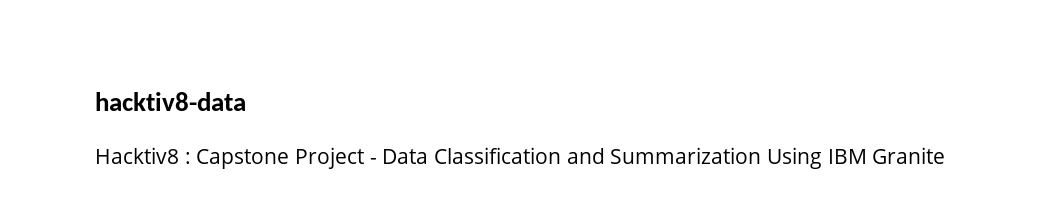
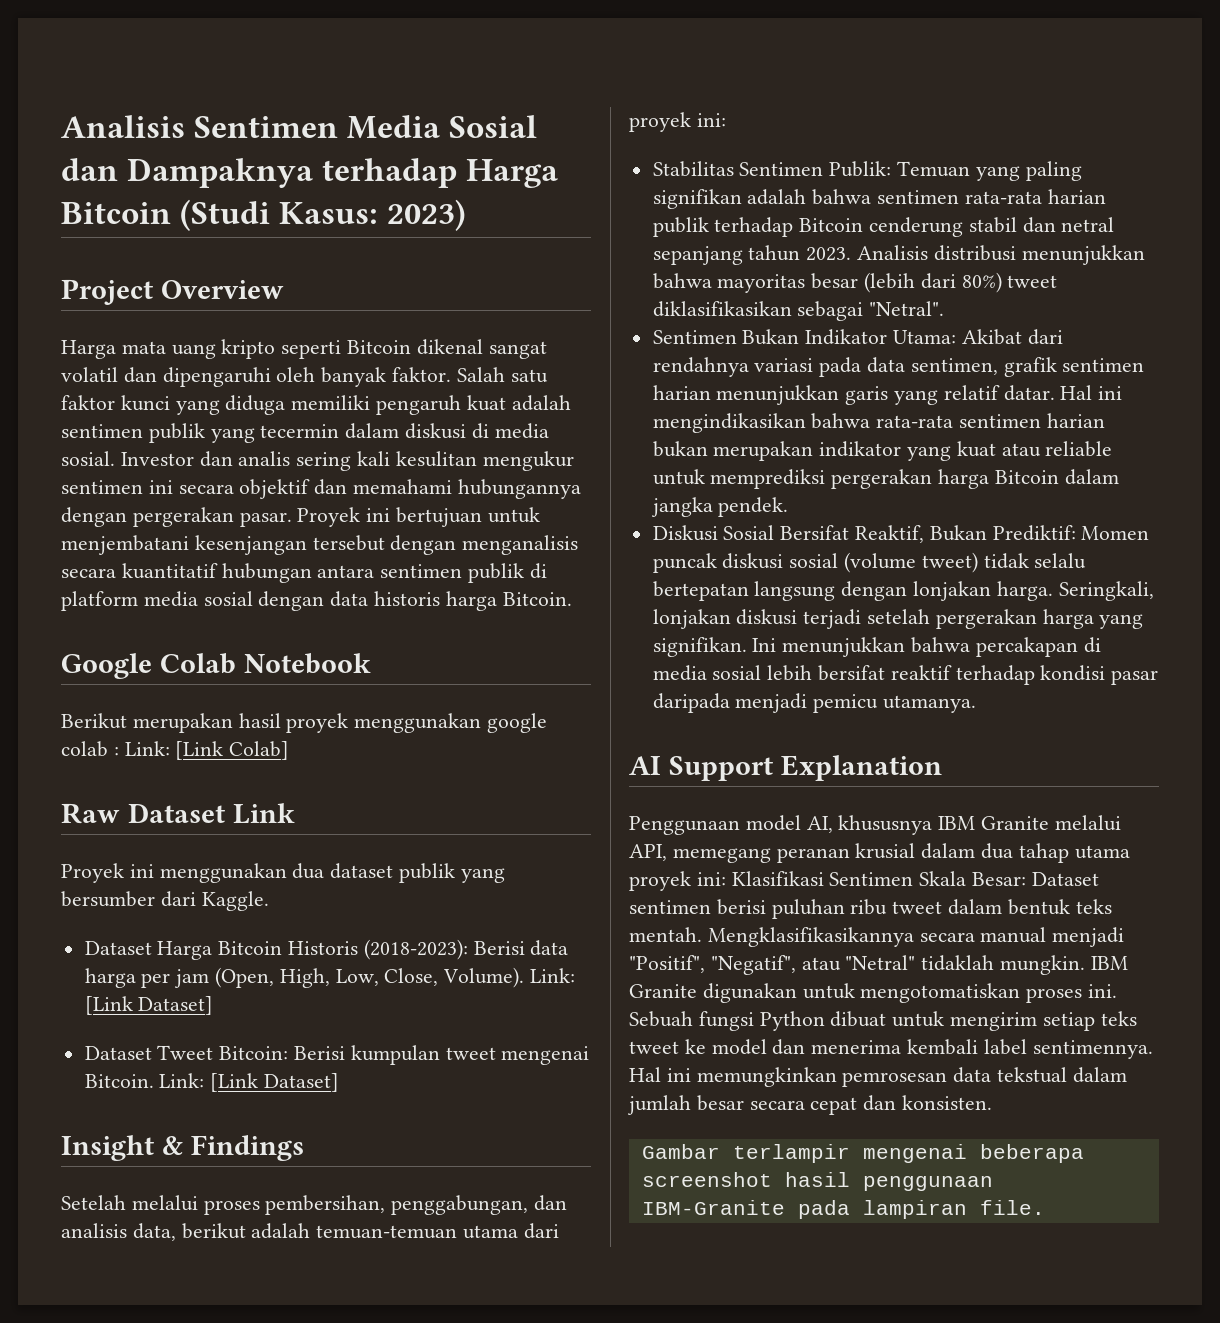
[95,92,246,111] [95,147,946,169] hacktiv8-data // Hacktiv8 : Capstone Project - Data Classification and Summarization Using IBM Granite -> [61,115,538,139] [61,158,559,188] [61,199,467,231] [61,279,284,305] [61,339,547,359] [61,367,548,387] [61,395,571,415] [61,423,549,443] [61,451,574,471] [61,479,581,499] [61,507,540,527] [61,535,579,555] [61,563,547,583] [61,591,572,611] [61,653,371,679] [61,713,548,733] [61,741,290,760] [61,803,295,824] [61,863,505,883] [61,891,269,911] [84,939,569,960] [84,967,576,988] [84,996,214,1015] [84,1045,590,1065] [84,1073,340,1092] [61,1135,304,1161] [61,1195,568,1215] [61,1223,559,1241] [629,112,726,132] [652,161,1082,181] [652,189,1106,209] [652,217,1115,237] [652,245,1145,265] [652,272,1058,293] [652,301,945,321] [652,329,1063,345] [652,357,1145,377] [652,385,1123,405] [652,413,1105,433] [652,441,1113,461] [652,469,1119,489] [650,497,789,517] [652,525,1150,543] [652,552,1087,573] [652,581,1154,601] [652,609,1144,629] [652,637,1101,657] [652,665,1159,685] [652,693,977,713] [629,755,942,781] [629,815,1121,835] [629,843,1130,863] [629,871,1099,891] [629,899,1112,919] [629,927,1125,947] [629,955,1128,975] [629,983,1118,1003] [629,1011,1137,1031] [629,1039,1153,1059] [629,1067,1127,1087] [627,1095,993,1115] [641,1144,1084,1163] [641,1172,993,1191] [641,1200,1045,1219] Analisis Sentimen Media Sosial dan Dampaknya terhadap Harga Bitcoin (Studi Kasus: 2023) // Project Overview // Harga mata uang kripto seperti Bitcoin dikenal sangat volatil dan dipengaruhi oleh banyak faktor. Salah satu faktor kunci yang diduga memiliki pengaruh kuat adalah sentimen publik yang tecermin dalam diskusi di media sosial. Investor dan analis sering kali kesulitan mengukur sentimen ini secara objektif dan memahami hubungannya dengan pergerakan pasar. Proyek ini bertujuan untuk menjembatani kesenjangan tersebut dengan menganalisis secara kuantitatif hubungan antara sentimen publik di platform media sosial dengan data historis harga Bitcoin. // Google Colab Notebook // Berikut merupakan hasil proyek menggunakan google colab : Link: [Link Colab] // Raw Dataset Link // Proyek ini menggunakan dua dataset publik yang bersumber dari Kaggle. // Dataset Harga Bitcoin Historis (2018-2023): Berisi data harga per jam (Open, High, Low, Close, Volume). Link: [Link Dataset] // Dataset Tweet Bitcoin: Berisi kumpulan tweet mengenai Bitcoin. Link: [Link Dataset] // Insight & Findings // Setelah melalui proses pembersihan, penggabungan, dan analisis data, berikut adalah temuan-temuan utama dari proyek ini: // Stabilitas Sentimen Publik: Temuan yang paling signifikan adalah bahwa sentimen rata-rata harian publik terhadap Bitcoin cenderung stabil dan netral sepanjang tahun 2023. Analisis distribusi menunjukkan bahwa mayoritas besar (lebih dari 80%) tweet diklasifikasikan sebagai "Netral". // Sentimen Bukan Indikator Utama: Akibat dari rendahnya variasi pada data sentimen, grafik sentimen harian menunjukkan garis yang relatif datar. Hal ini mengindikasikan bahwa rata-rata sentimen harian bukan merupakan indikator yang kuat atau reliable untuk memprediksi pergerakan harga Bitcoin dalam jangka pendek. // Diskusi Sosial Bersifat Reaktif, Bukan Prediktif: Momen puncak diskusi sosial (volume tweet) tidak selalu bertepatan langsung dengan lonjakan harga. Seringkali, lonjakan diskusi terjadi setelah pergerakan harga yang signifikan. Ini menunjukkan bahwa percakapan di media sosial lebih bersifat reaktif terhadap kondisi pasar daripada menjadi pemicu utamanya. // AI Support Explanation // Penggunaan model AI, khususnya IBM Granite melalui API, memegang peranan krusial dalam dua tahap utama proyek ini: Klasifikasi Sentimen Skala Besar: Dataset sentimen berisi puluhan ribu tweet dalam bentuk teks mentah. Mengklasifikasikannya secara manual menjadi "Positif", "Negatif", atau "Netral" tidaklah mungkin. IBM Granite digunakan untuk mengotomatiskan proses ini. Sebuah fungsi Python dibuat untuk mengirim setiap teks tweet ke model dan menerima kembali label sentimennya. Hal ini memungkinkan pemrosesan data tekstual dalam jumlah besar secara cepat dan konsisten. // Gambar terlampir mengenai beberapa screenshot hasil penggunaan IBM-Granite pada lampiran file.

